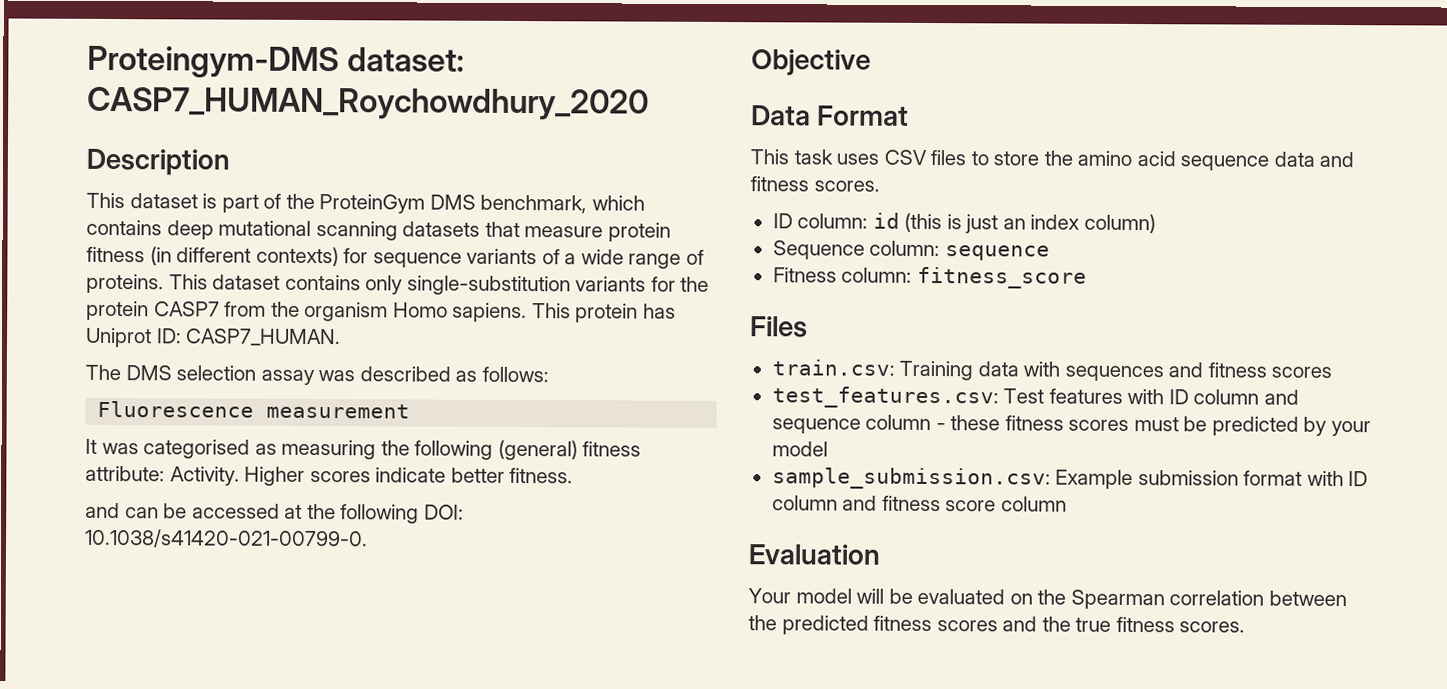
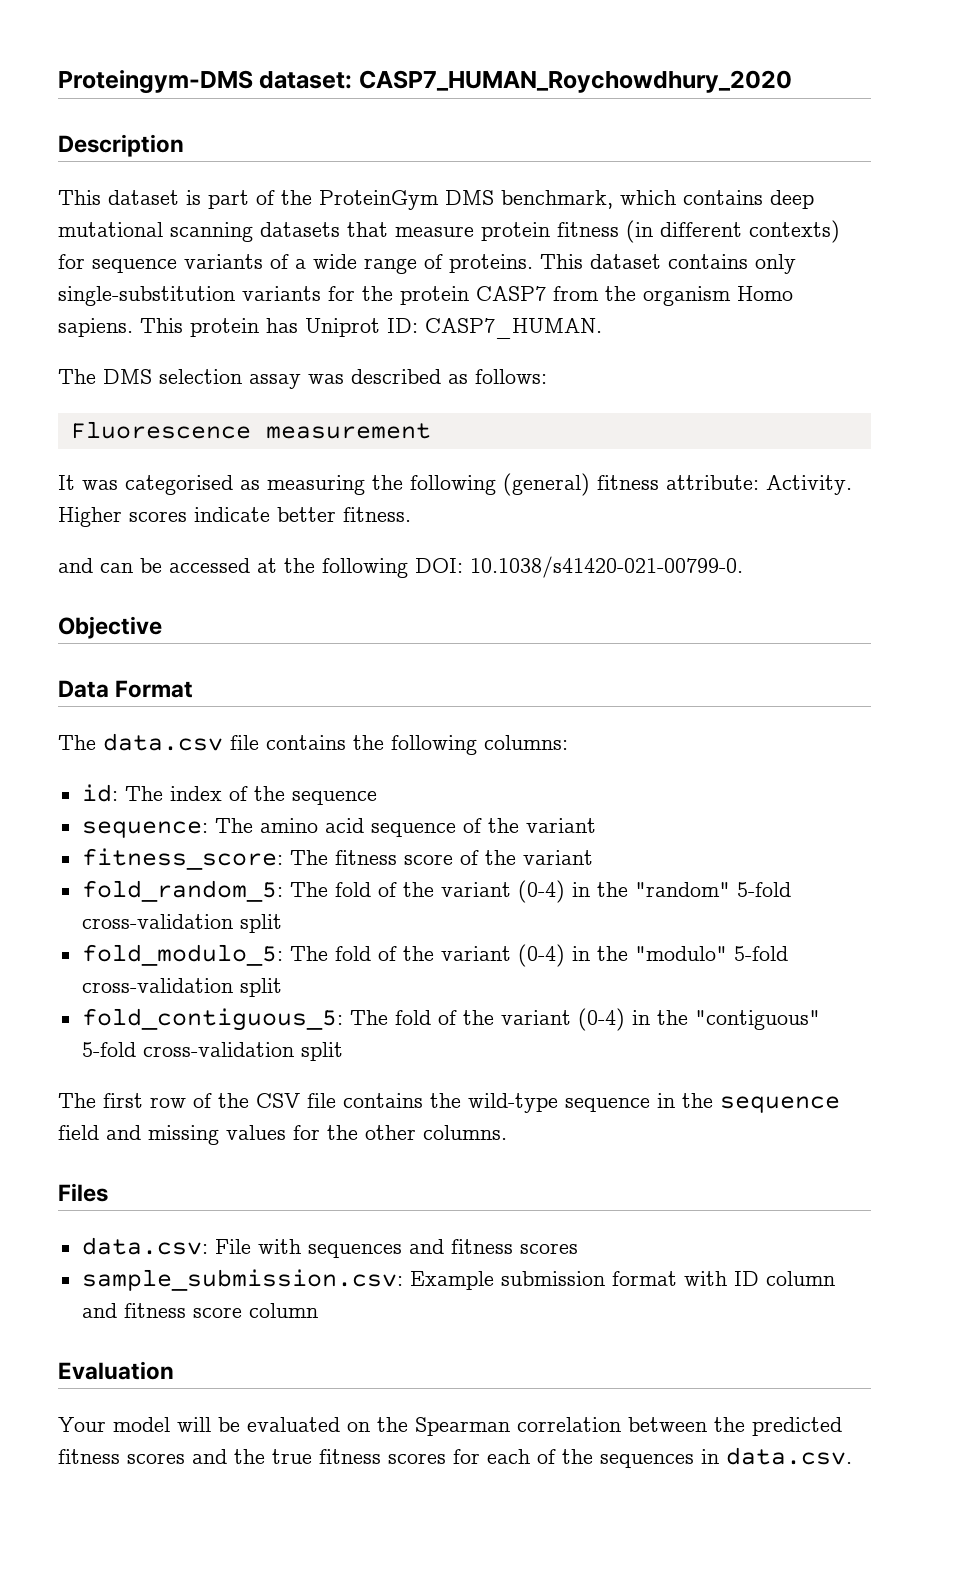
[750,149,1355,171] [750,176,880,192] [772,212,1156,234] [772,240,1050,261] [772,266,1087,289] [750,316,808,338] [771,359,1019,381] This task uses CSV files to store the amino acid sequence data and fitness scores. // ID column: id (this is just an index column) // Sequence column: sequence // Fitness column: fitness_score // Files // train.csv: Training data -> [58,733,568,755] [81,784,377,805] [81,818,596,838] [81,848,593,870] [81,880,791,903] [81,914,282,933] [81,944,788,967] [81,978,282,997] [81,1008,820,1031] [81,1042,343,1061] [58,1093,840,1113] [58,1125,507,1145] [58,1183,108,1202] [81,1237,251,1255] The data.csv file contains the following columns: // id: The index of the sequence // sequence: The amino acid sequence of the variant // fitness_score: The fitness score of the variant // fold_random_5: The fold of the variant (0-4) in the "random" 5-fold cross-validation split // fold_modulo_5: The fold of the variant (0-4) in the "modulo" 5-fold cross-validation split // fold_contiguous_5: The fold of the variant (0-4) in the "contiguous" 5-fold cross-validation split // The first row of the CSV file contains the wild-type sequence in the sequence field and missing values for the other columns. // Files // data.csv: File
[771,386,1299,409] [771,414,1371,437] [771,441,828,457] // test_features.csv: Test features with ID column and sequence column - these fitness scores must be predicted by your model -> (578, 1248) none
[1179,621,1246,633] scores. -> [388,1447,852,1468] scores for each of the sequences in data.csv.

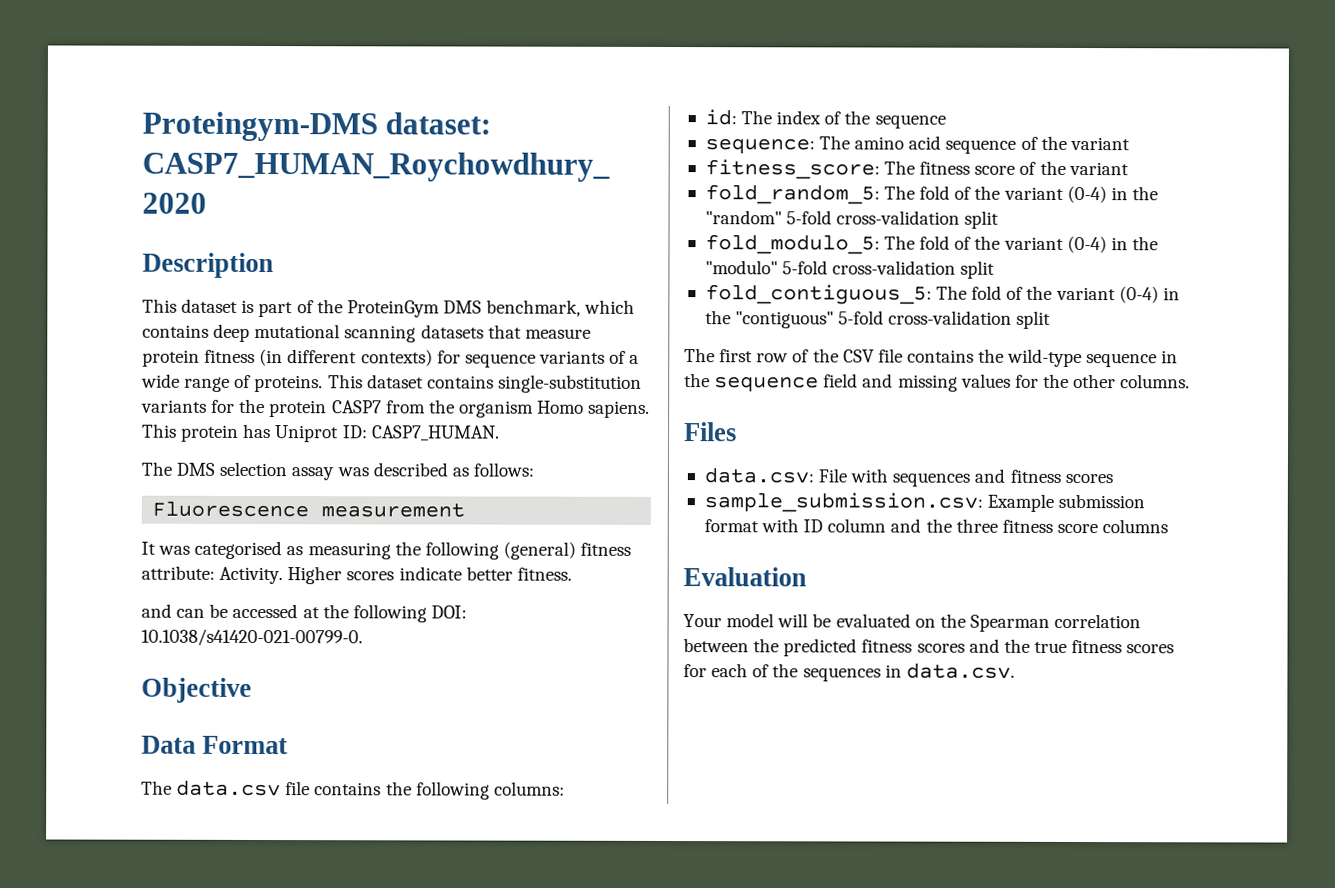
[755,254,796,274] only -> (494, 382) none
[123,1303,318,1318] fitness score column -> [925,518,1169,534] the three fitness score columns

